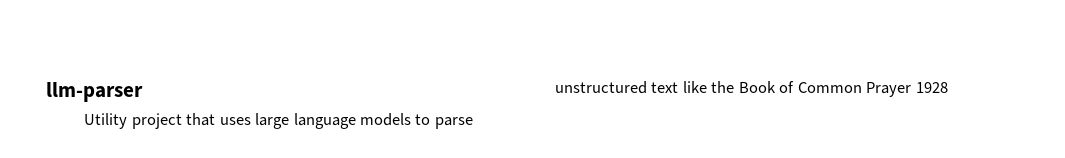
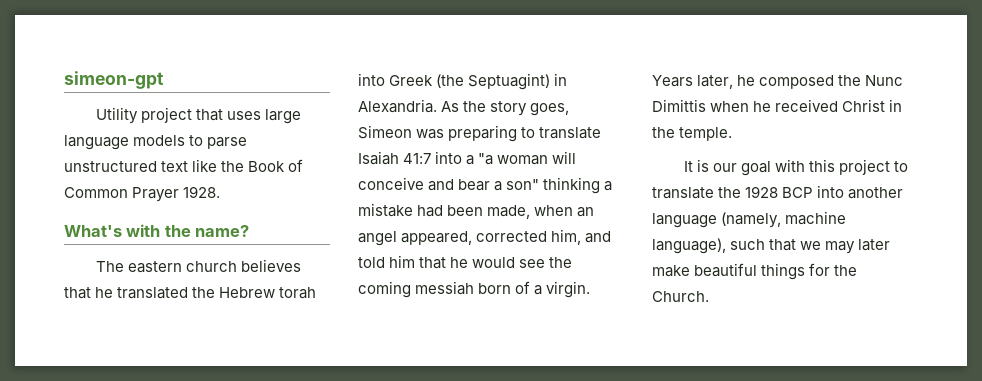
[46,82,143,102] llm-parser -> [64,71,164,89] simeon-gpt
[915,82,948,93] 1928 -> [183,186,221,198] [64,224,250,237] [95,259,301,273] [64,287,317,299] [358,73,568,90] [358,99,570,116] [358,125,602,142] [358,151,577,165] [358,177,613,194] [358,203,595,219] [358,229,612,246] [358,255,573,269] [358,281,591,298] [652,75,904,89] [652,99,903,112] [652,127,733,141] [683,159,908,176] [652,185,904,199] [652,211,847,228] [652,238,891,254] [652,263,858,280] [652,291,709,302] 1928. // What's with the name? // The eastern church believes that he translated the Hebrew torah into Greek (the Septuagint) in Alexandria. As the story goes, Simeon was preparing to translate Isaiah 41:7 into a "a woman will conceive and bear a son" thinking a mistake had been made, when an angel appeared, corrected him, and told him that he would see the coming messiah born of a virgin. Years later, he composed the Nunc Dimittis when he received Christ in the temple. // It is our goal with this project to translate the 1928 BCP into another language (namely, machine language), such that we may later make beautiful things for the Church.

